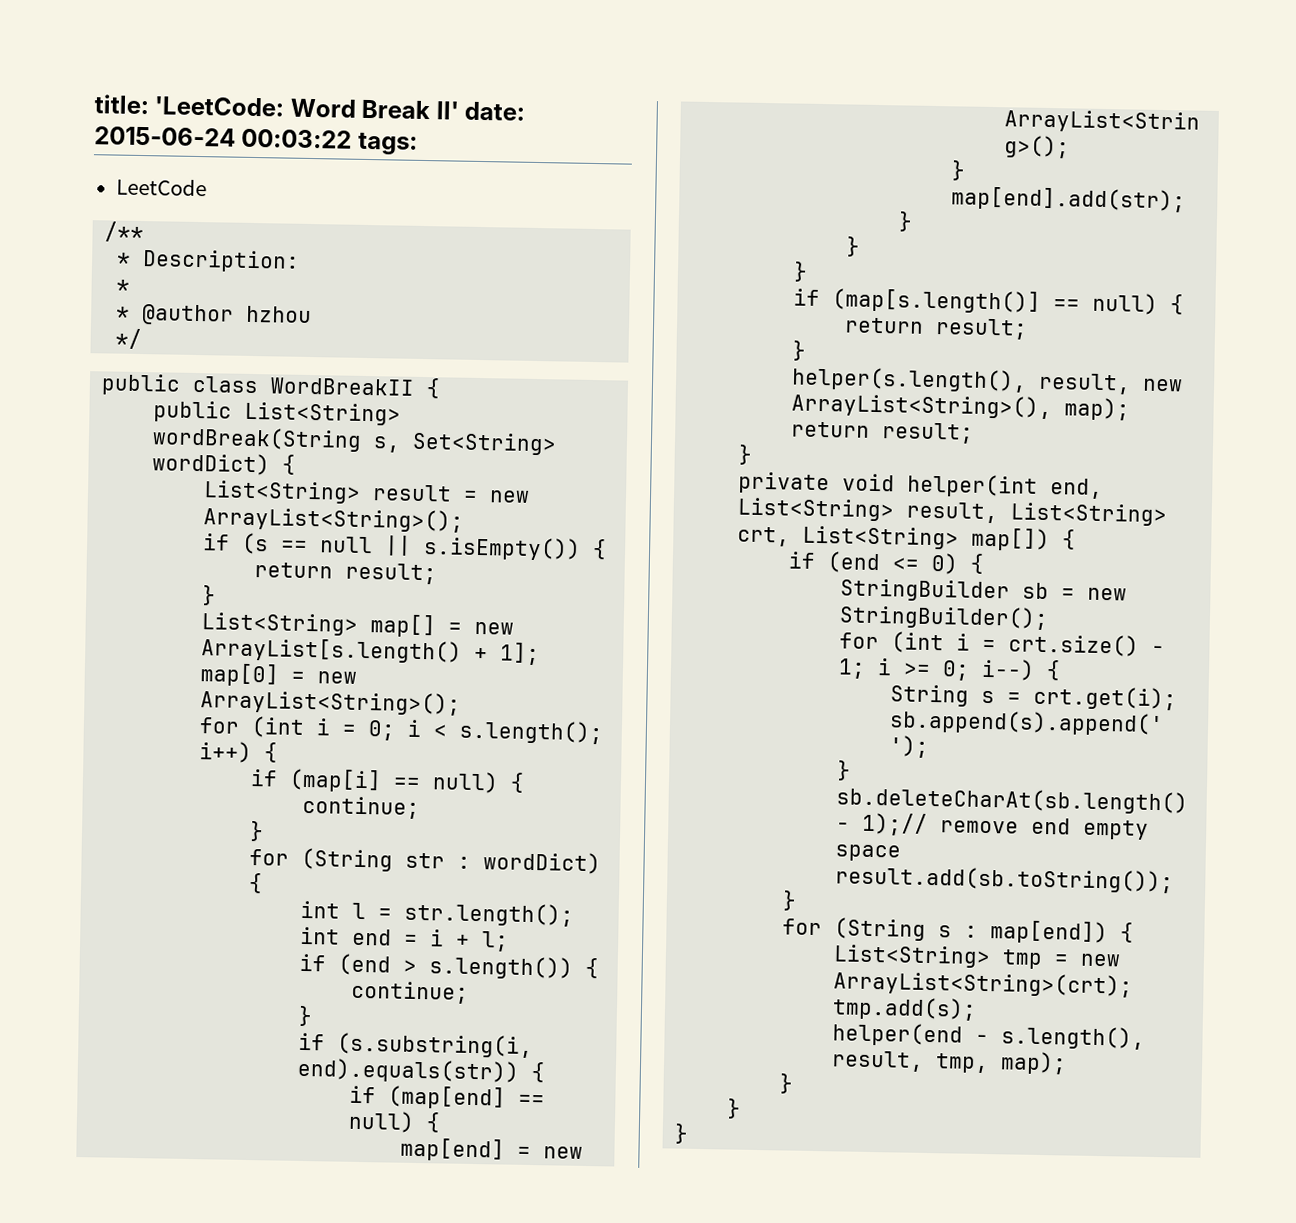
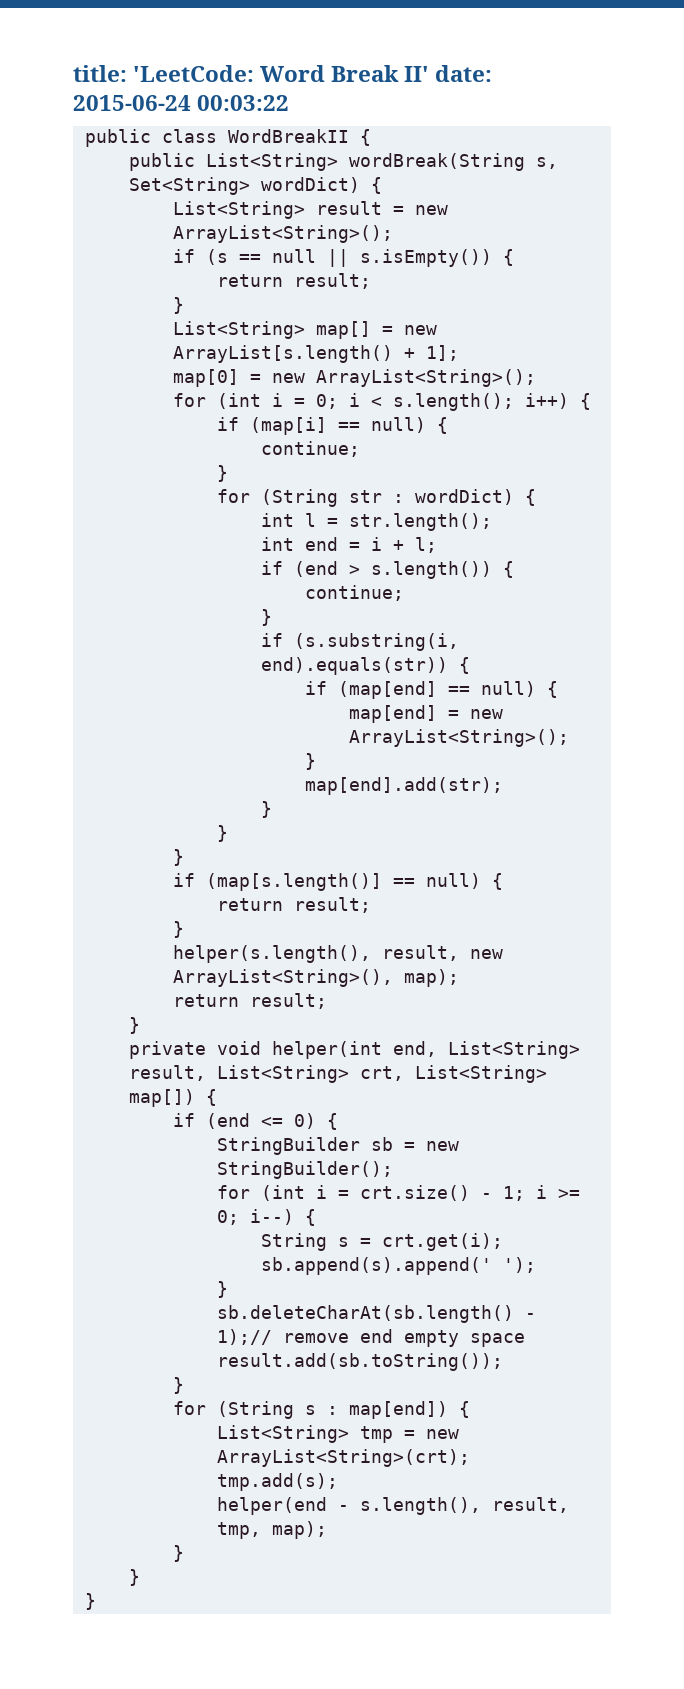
[357,131,418,155] [115,178,207,197] [104,221,145,243] [117,249,301,273] [116,279,131,293] [116,304,313,326] [115,328,143,350] tags: // LeetCode // /** // * Description: // * // * @author hzhou // */ -> (290, 103) none

